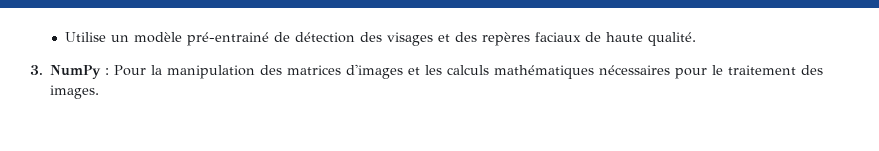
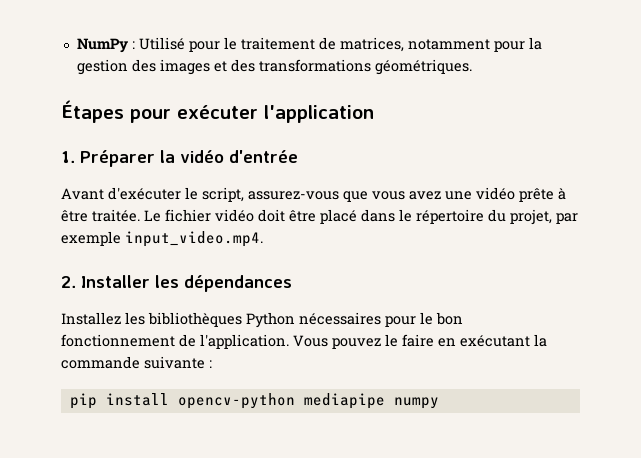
[65,32,697,46] [30,64,824,79] [50,85,100,99] Utilise un modèle pré-entrainé de détection des visages et des repères faciaux de haute qualité. // 3. NumPy : Pour la manipulation des matrices d'images et les calculs mathématiques nécessaires pour le traitement des images. -> [76,37,542,53] [76,59,472,75] [61,100,374,123] [61,150,298,167] [61,187,566,202] [61,209,578,225] [61,231,263,247] [61,275,292,292] [61,312,463,328] [61,334,547,349] [61,356,212,369] [69,393,439,409] NumPy : Utilisé pour le traitement de matrices, notamment pour la gestion des images et des transformations géométriques. // Étapes pour exécuter l'application // 1. Préparer la vidéo d'entrée // Avant d'exécuter le script, assurez-vous que vous avez une vidéo prête à être traitée. Le fichier vidéo doit être placé dans le répertoire du projet, par exemple input_video.mp4. // 2. Installer les dépendances // Installez les bibliothèques Python nécessaires pour le bon fonctionnement de l'application. Vous pouvez le faire en exécutant la commande suivante : // pip install opencv-python mediapipe numpy

